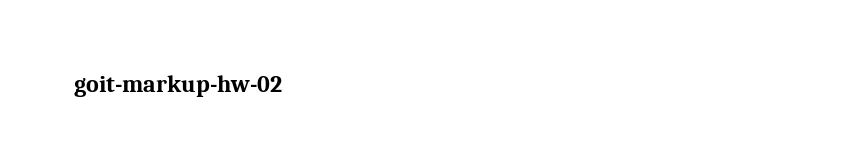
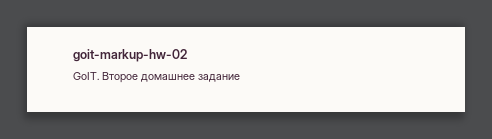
(282, 86) none -> [73,72,240,83] // GoIT. Второе домашнее задание

